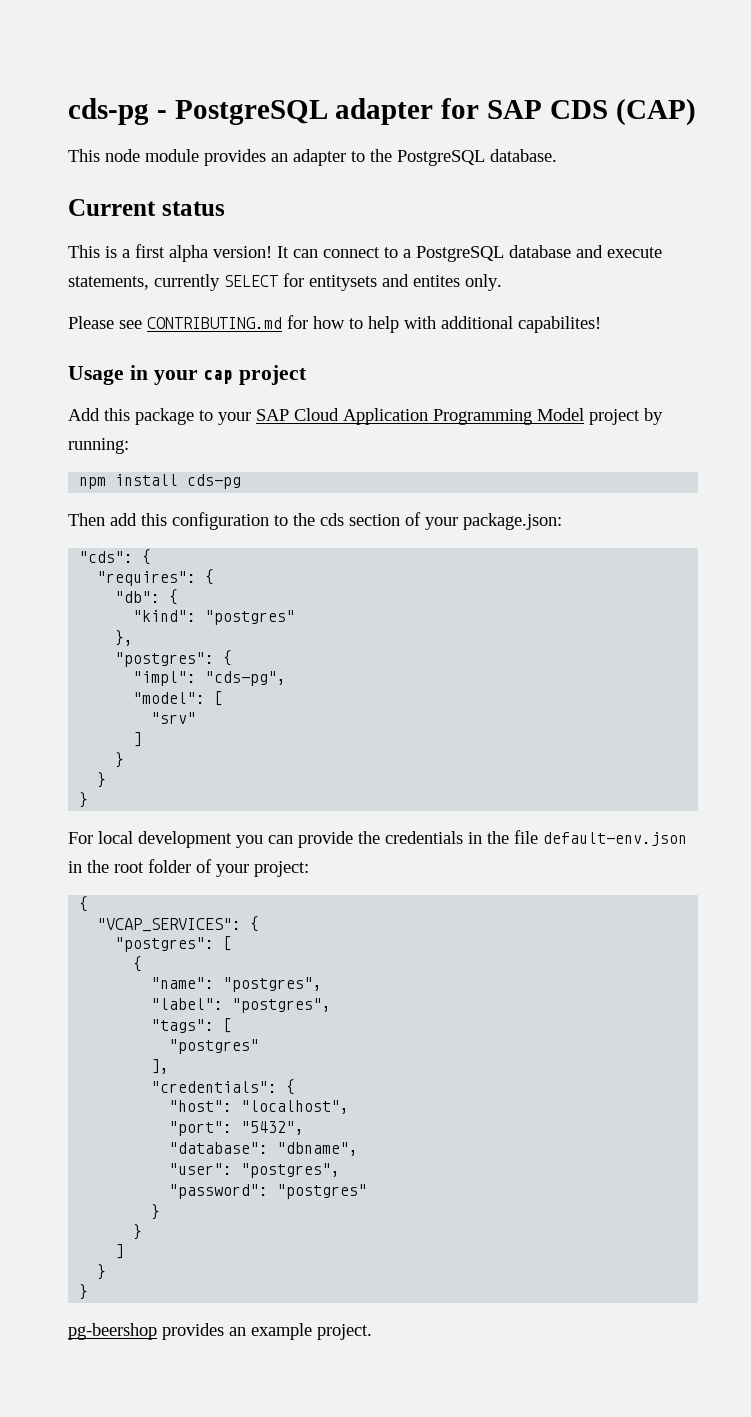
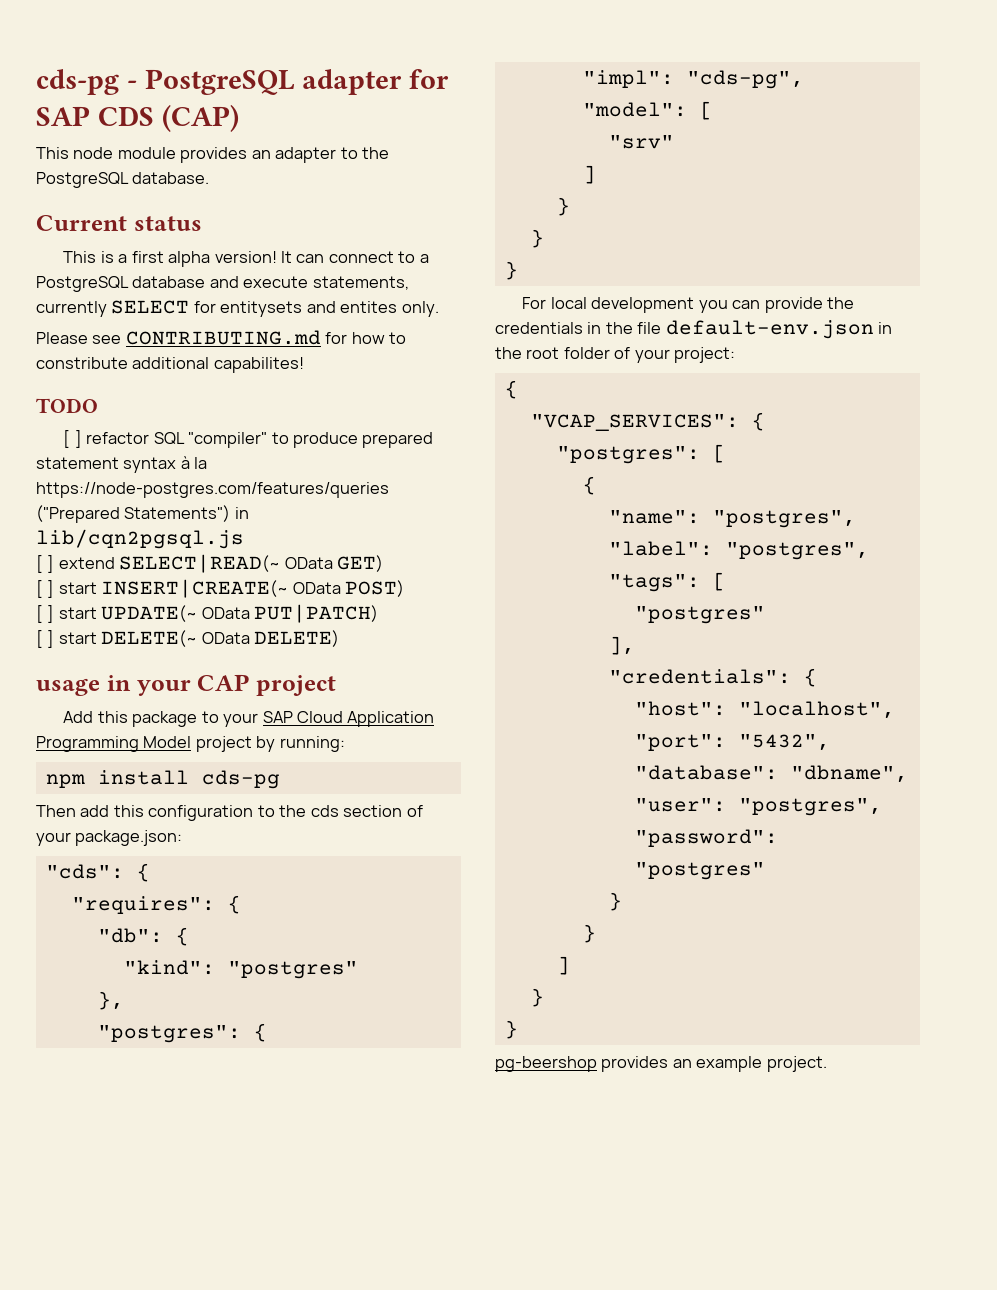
[368,316,436,333] help with -> [36,357,128,369] constribute
[68,366,124,385] Usage -> [36,398,98,413] [63,430,434,448] [36,456,208,473] [36,482,389,498] [36,505,249,523] [36,529,244,549] [36,554,384,573] [36,579,405,598] [36,604,379,623] [36,630,340,648] [36,678,100,696] TODO // [ ] refactor SQL "compiler" to produce prepared statement syntax à la https://node-postgres.com/features/queries ("Prepared Statements") in lib/cqn2pgsql.js // [ ] extend SELECT|READ(~ OData GET) // [ ] start INSERT|CREATE(~ OData POST) // [ ] start UPDATE(~ OData PUT|PATCH) // [ ] start DELETE(~ OData DELETE) // usage
[203,370,234,384] cap -> [197,674,250,691] CAP

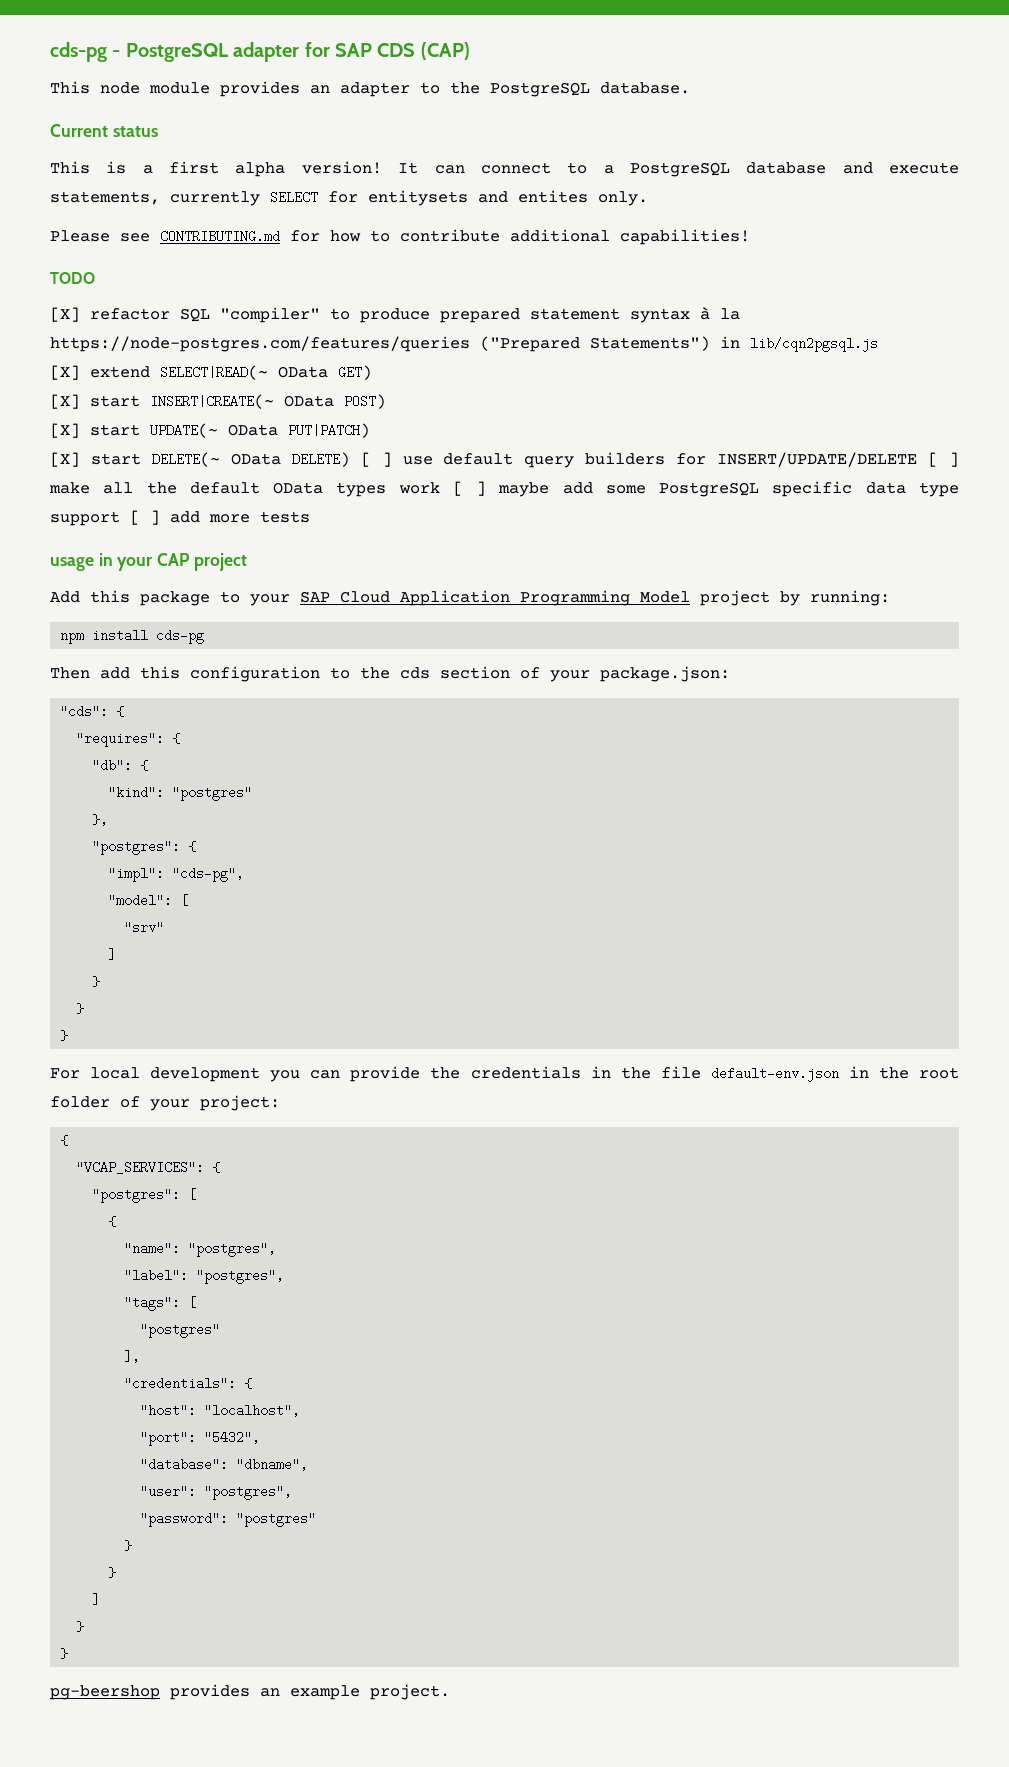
[36,357,304,373] constribute additional capabilites! -> [400,229,750,245] contribute additional capabilities!
[63,430,82,448] [ ] -> [50,307,80,322] [X]
[36,555,55,573] [ ] -> [50,365,80,380] [X]
[36,580,55,598] [ ] -> [50,394,80,409] [X]
[36,605,55,623] [ ] -> [50,423,80,438] [X]
[36,630,55,648] [ ] -> [50,452,80,467] [X]
(340, 638) none -> [360,452,960,468] [49,481,959,497] [50,510,310,526] [ ] use default query builders for INSERT/UPDATE/DELETE [ ] make all the default OData types work [ ] maybe add some PostgreSQL specific data type support [ ] add more tests

